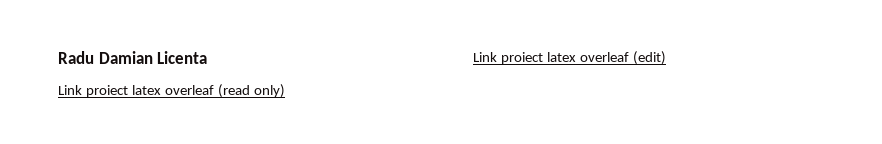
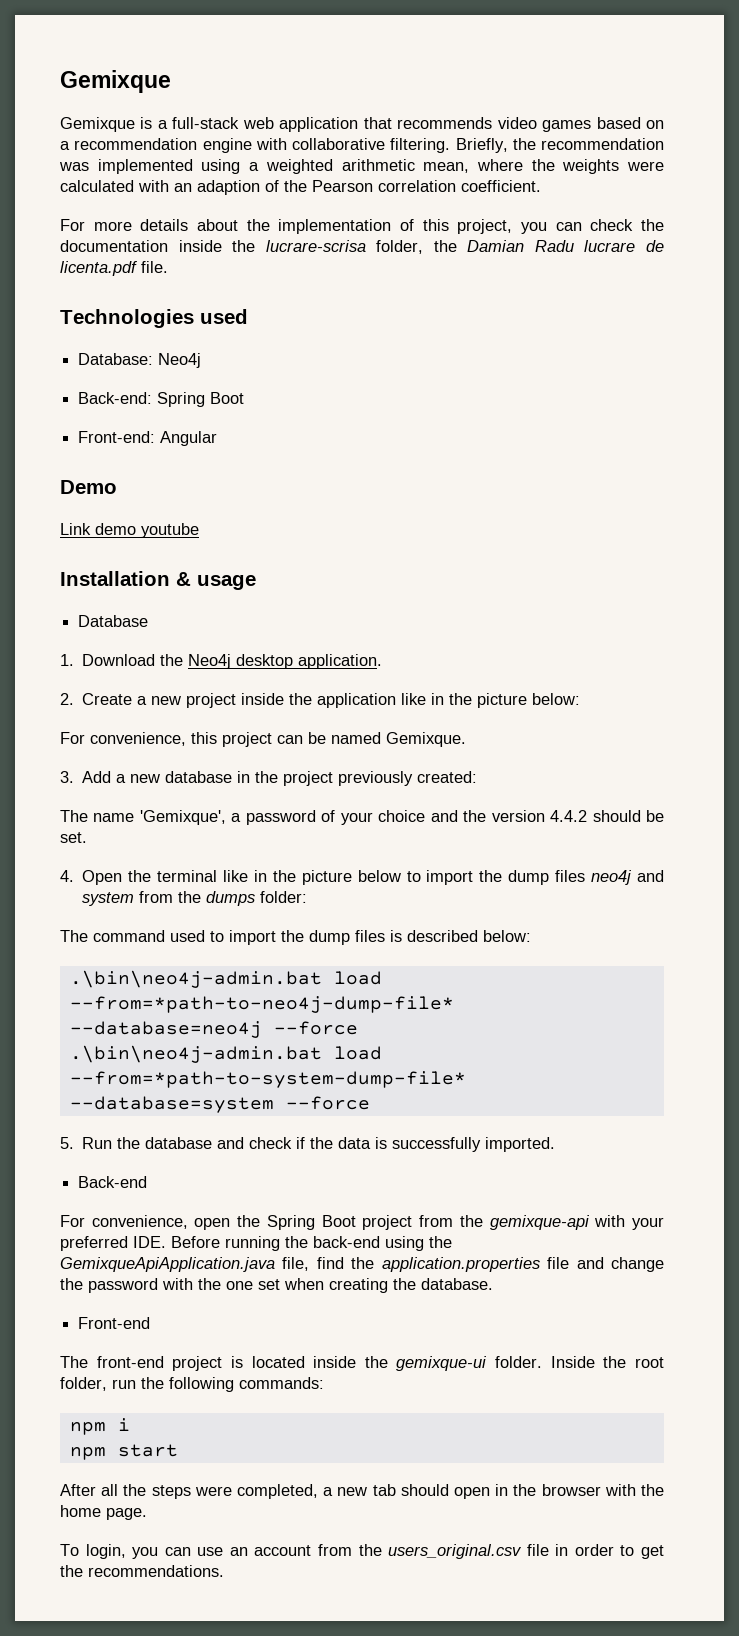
[58,51,208,64] [58,84,285,98] [473,51,666,65] Radu Damian Licenta // Link proiect latex overleaf (read only) // Link proiect latex overleaf (edit) -> [60,70,171,93] [60,117,664,132] [60,138,664,153] [59,159,664,174] [60,180,541,195] [60,219,664,234] [60,240,664,254] [60,261,168,276] [60,309,248,328] [78,353,202,368] [78,392,245,407] [78,431,218,446] [60,480,117,494] [60,523,199,538] [60,571,256,590] [78,615,149,627] [60,654,383,669] [60,693,581,708] [60,732,466,747] [60,771,478,786] [60,810,664,825] [60,832,87,843] [60,870,664,885] [82,891,308,906] [60,930,531,945] [69,970,382,988] [69,996,454,1013] [69,1021,358,1038] [69,1045,382,1063] [69,1071,466,1088] [69,1096,370,1113] [60,1137,556,1152] [78,1176,148,1188] [60,1215,665,1230] [60,1236,452,1251] [60,1257,664,1272] [60,1278,493,1293] [78,1317,151,1329] [60,1356,664,1371] [60,1377,324,1392] [69,1418,130,1435] [69,1444,178,1460] [60,1484,664,1499] [60,1505,147,1520] [60,1544,664,1559] [60,1565,224,1577] Gemixque // Gemixque is a full-stack web application that recommends video games based on a recommendation engine with collaborative filtering. Briefly, the recommendation was implemented using a weighted arithmetic mean, where the weights were calculated with an adaption of the Pearson correlation coefficient. // For more details about the implementation of this project, you can check the documentation inside the lucrare-scrisa folder, the Damian Radu lucrare de licenta.pdf file. // Technologies used // Database: Neo4j // Back-end: Spring Boot // Front-end: Angular // Demo // Link demo youtube // Installation & usage // Database // 1. Download the Neo4j desktop application. // 2. Create a new project inside the application like in the picture below: // For convenience, this project can be named Gemixque. // 3. Add a new database in the project previously created: // The name 'Gemixque', a password of your choice and the version 4.4.2 should be set. // 4. Open the terminal like in the picture below to import the dump files neo4j and system from the dumps folder: // The command used to import the dump files is described below: // .\bin\neo4j-admin.bat load --from=*path-to-neo4j-dump-file* --database=neo4j --force // .\bin\neo4j-admin.bat load --from=*path-to-system-dump-file* --database=system --force // 5. Run the database and check if the data is successfully imported. // Back-end // For convenience, open the Spring Boot project from the gemixque-api with your preferred IDE. Before running the back-end using the GemixqueApiApplication.java file, find the application.properties file and change the password with the one set when creating the database. // Front-end // The front-end project is located inside the gemixque-ui folder. Inside the root folder, run the following commands: // npm i // npm start // After all the steps were completed, a new tab should open in the browser with the home page. // To login, you can use an account from the users_original.csv file in order to get the recommendations.

